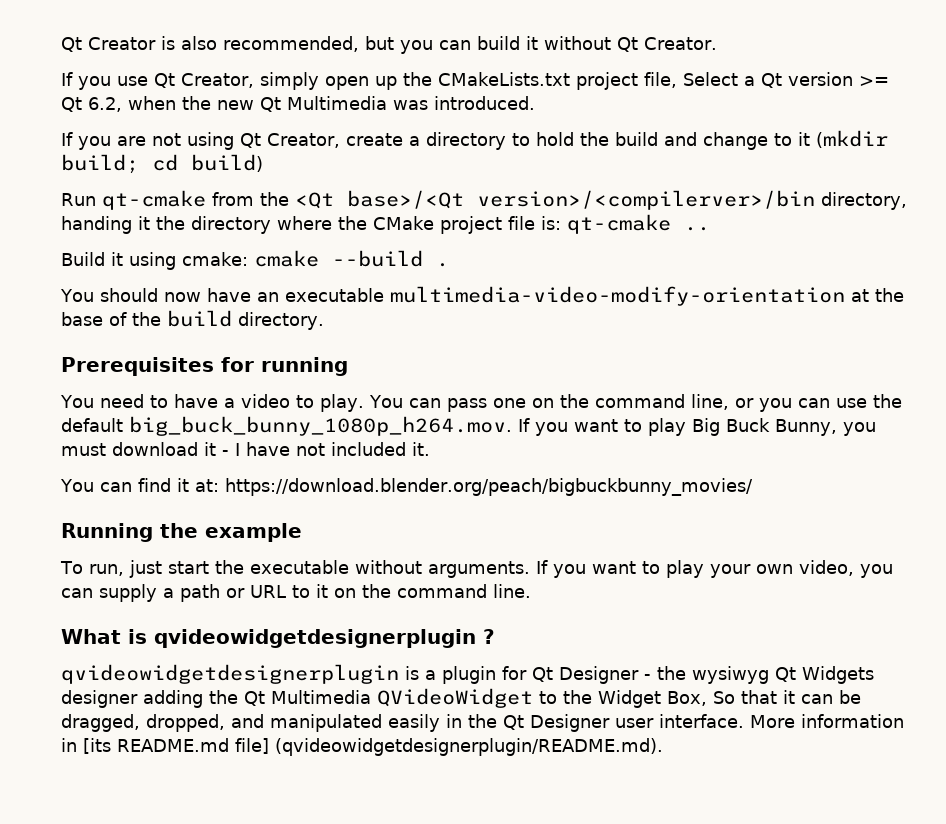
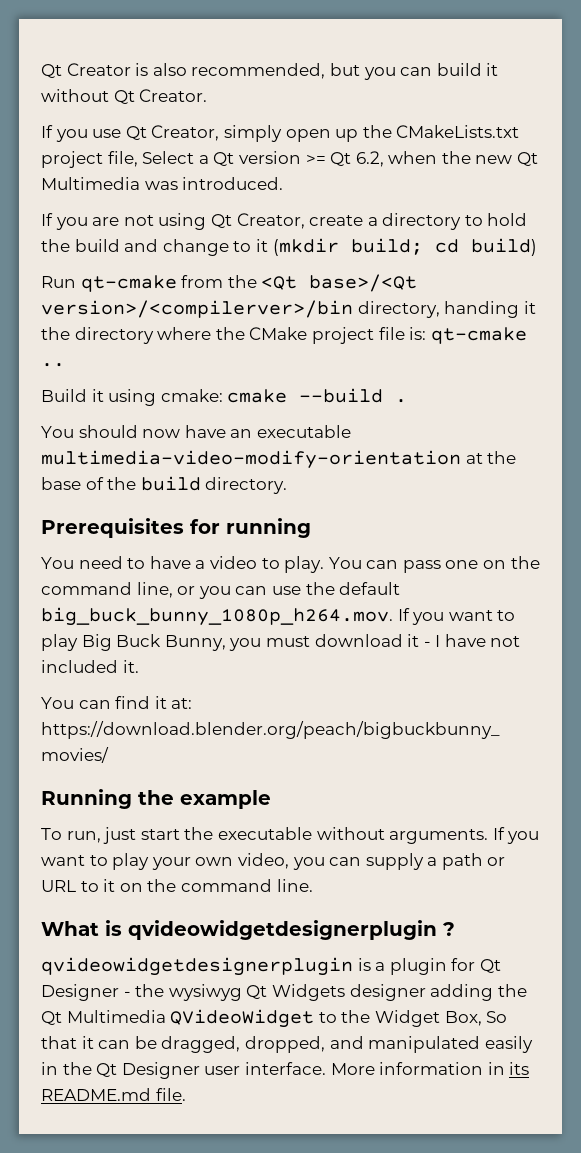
[83,738,663,756] [its README.md file] (qvideowidgetdesignerplugin/README.md). -> [509,1062,530,1075] [41,1088,186,1101] its README.md file.

